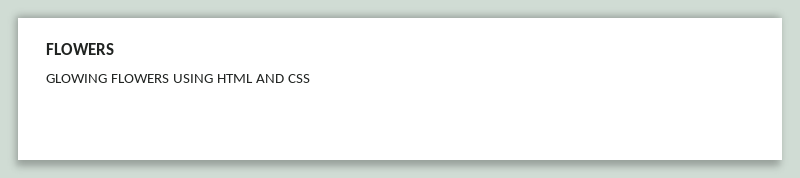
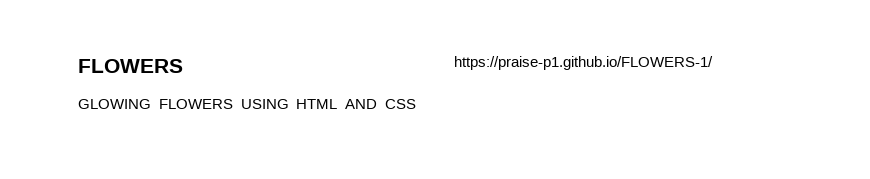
(310, 78) none -> [454,56,713,70] https://praise-p1.github.io/FLOWERS-1/

